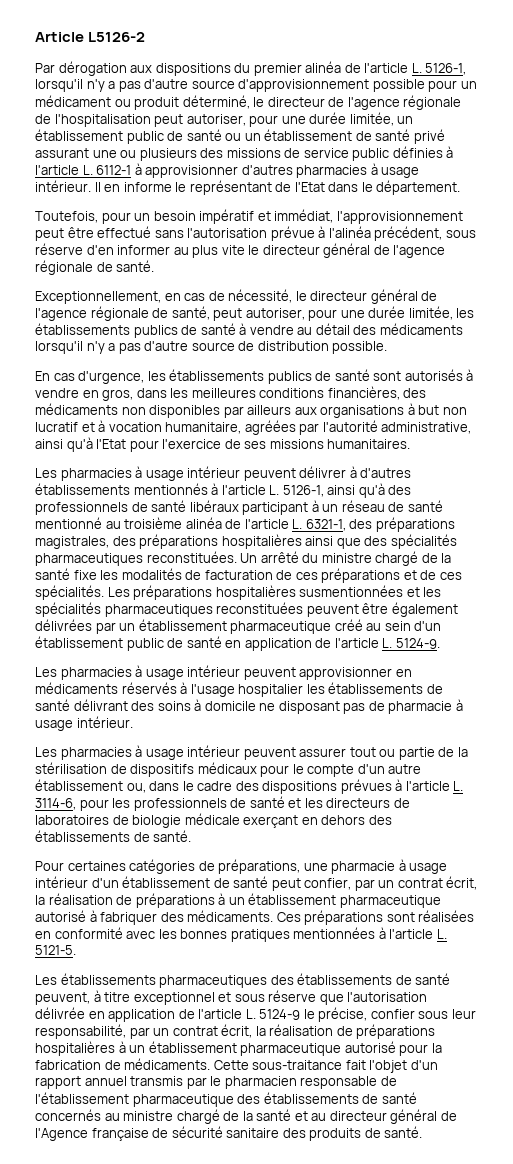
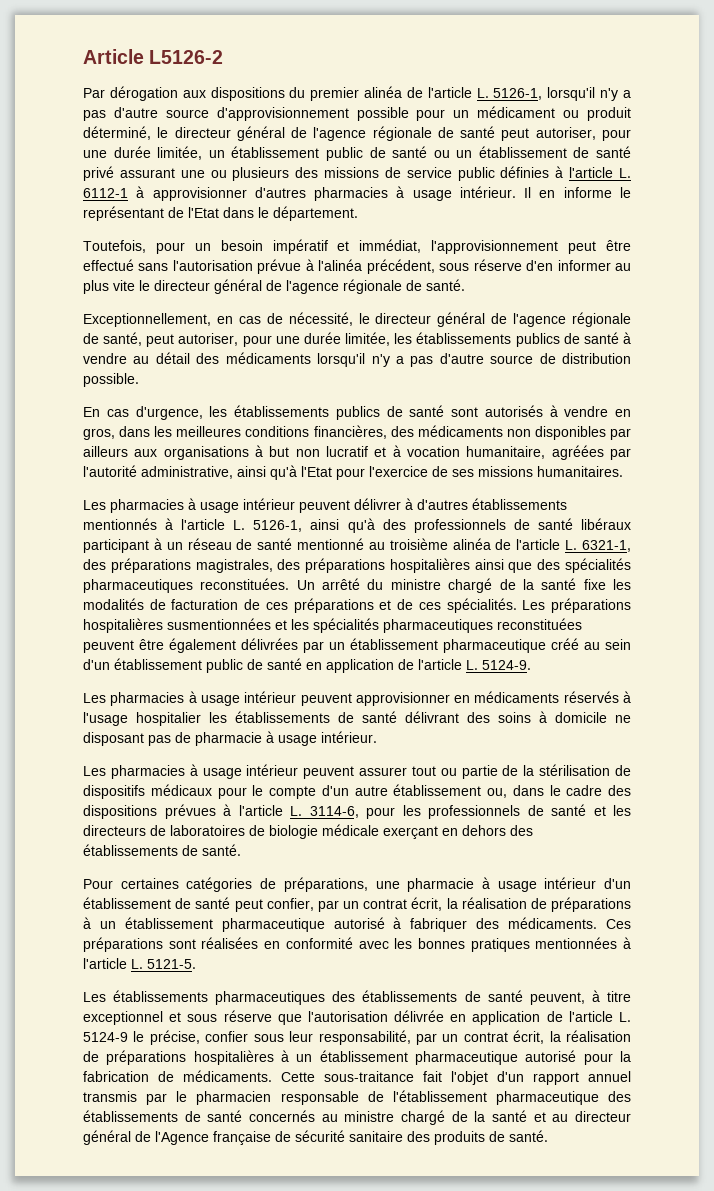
[328,95,462,110] [35,114,151,127] de l'agence régionale de l'hospitalisation -> [236,126,496,141] général de l'agence régionale de santé

